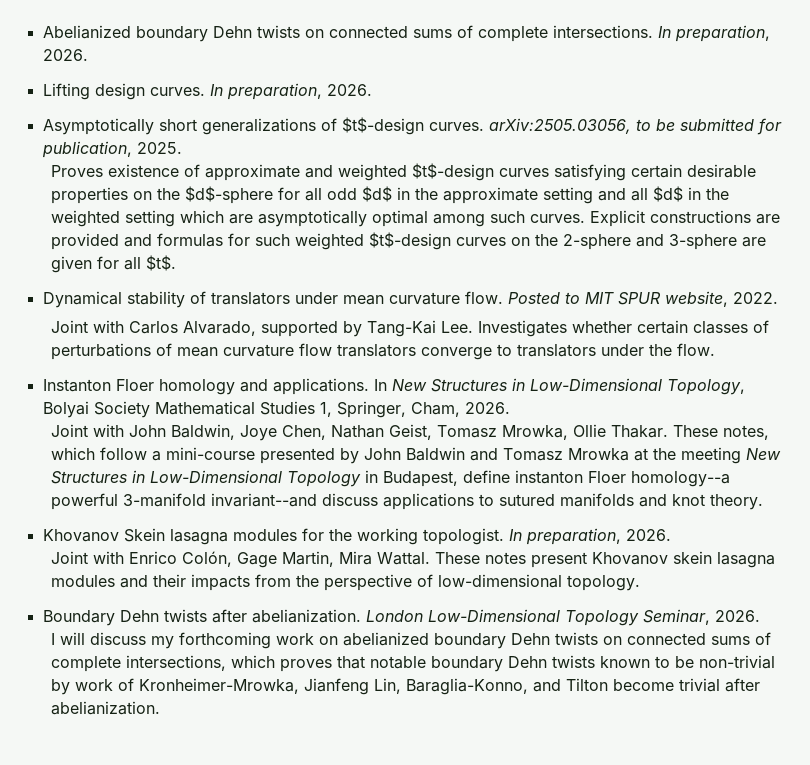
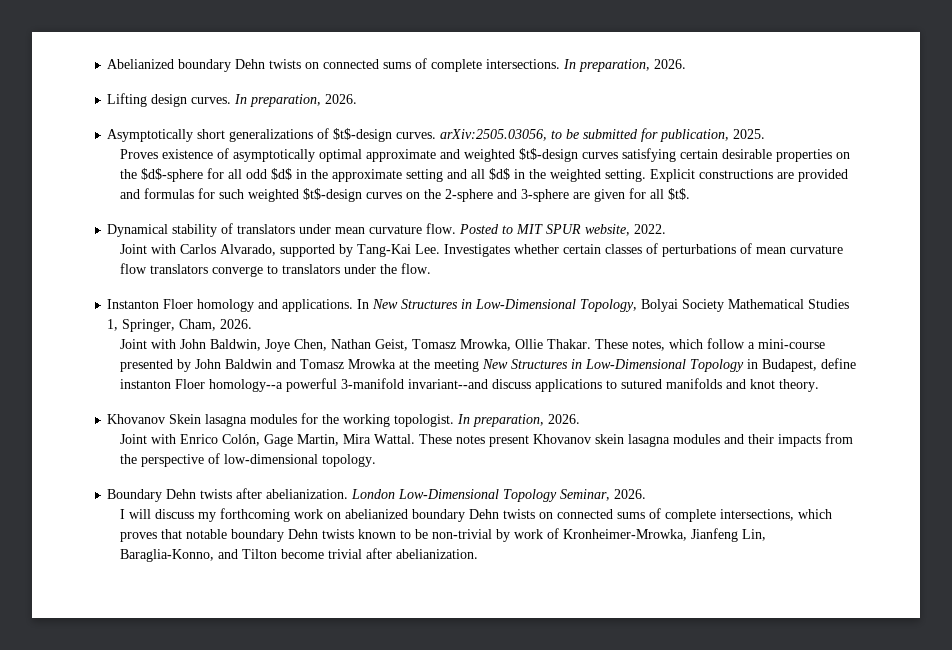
(201, 170) none -> [232,149,362,162] asymptotically optimal
[125,210,586,227] setting which are asymptotically optimal among such curves. -> [604,169,646,182] setting.

